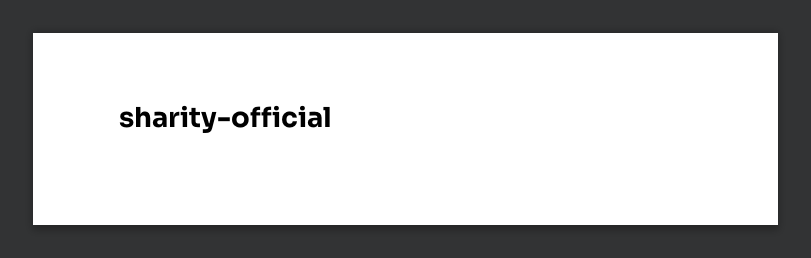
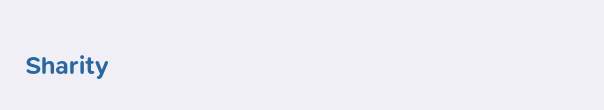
[119,105,332,133] sharity-official -> [25,55,109,79] Sharity

